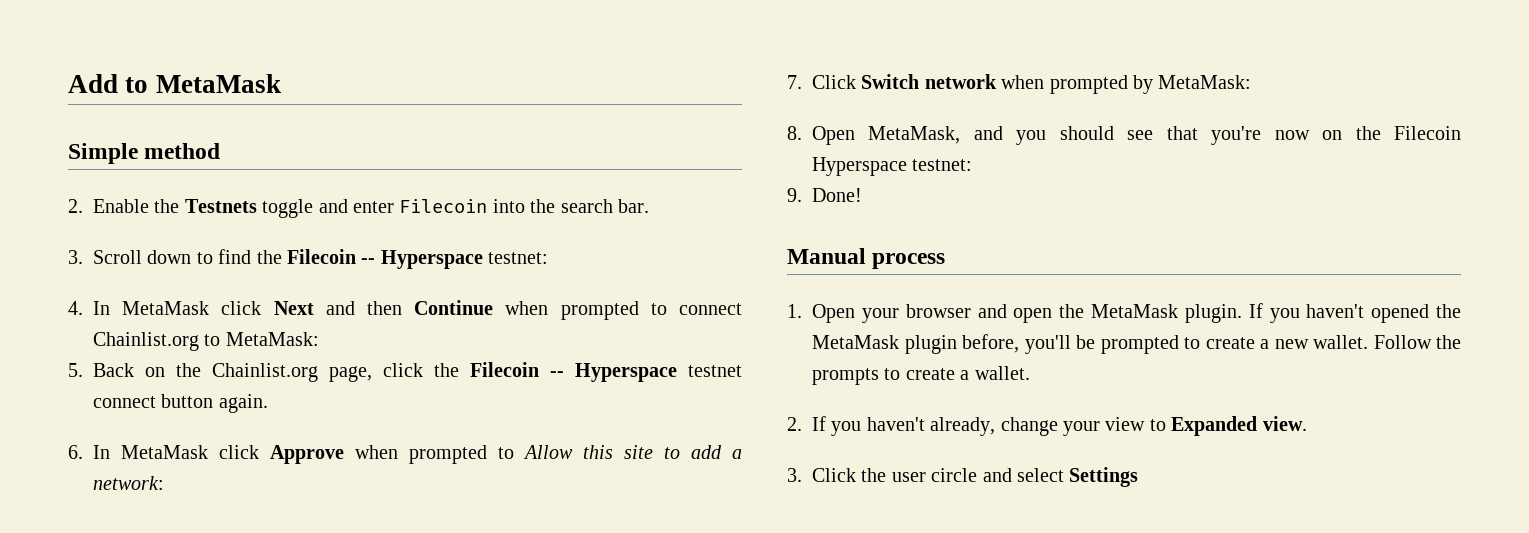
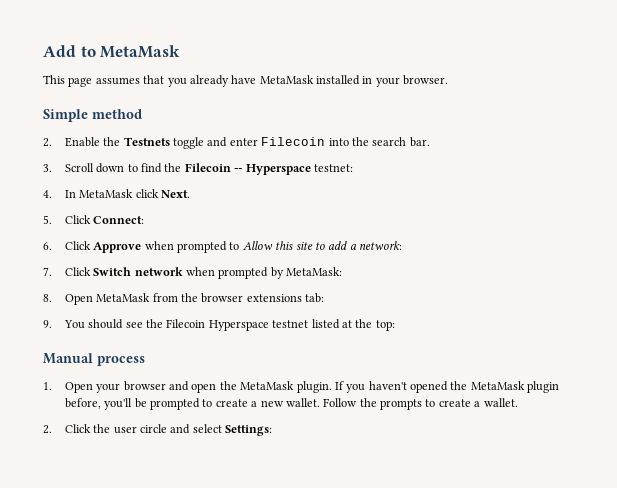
(281, 83) none -> [43,75,449,87] // This page assumes that you already have MetaMask installed in your browser.
[273,300,742,320] [93,332,319,351] [68,362,742,382] [93,394,268,413] [68,445,259,459] Next and then Continue when prompted to connect Chainlist.org to MetaMask: // 5. Back on the Chainlist.org page, click the Filecoin -- Hyperspace testnet connect button again. // 6. In MetaMask click -> [161,190,191,198] [43,215,145,224] [43,241,91,250] Next. // 5. Click Connect: // 6. Click
[868,126,1461,145] [812,157,973,176] [787,188,862,202] MetaMask, and you should see that you're now on the Filecoin Hyperspace testnet: // 9. Done! -> [96,293,325,303] [43,319,395,331] MetaMask from the browser extensions tab: // 9. You should see the Filecoin Hyperspace testnet listed at the top:
[812,416,1307,436] [787,468,802,482] If you haven't already, change your view to Expanded view. // 3. -> (52, 429) none
[1069,467,1139,487] Settings -> [225,425,273,436] Settings:

